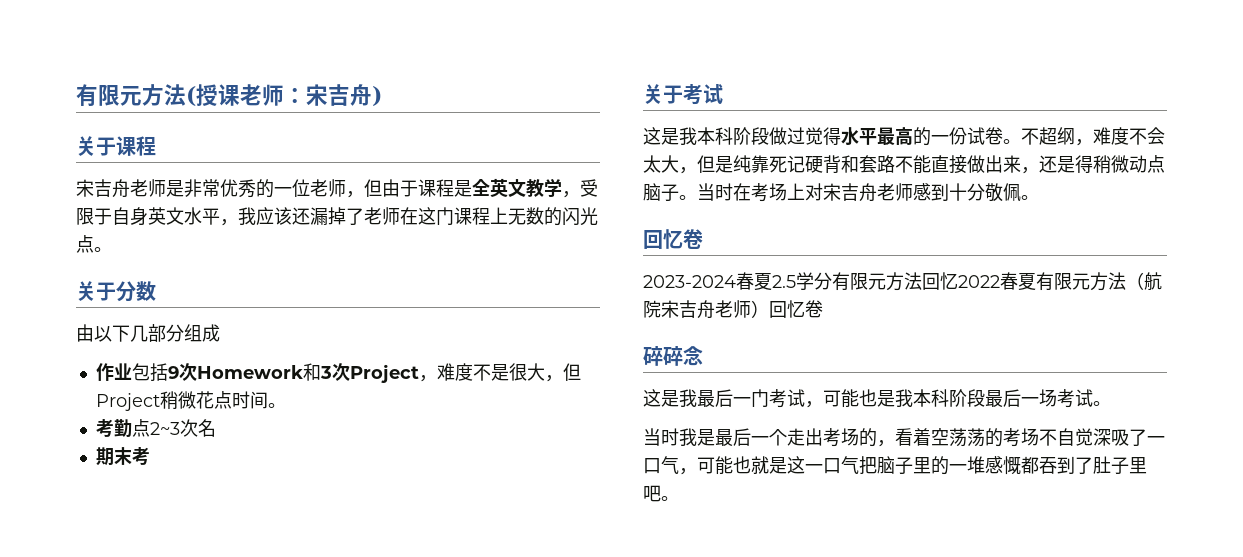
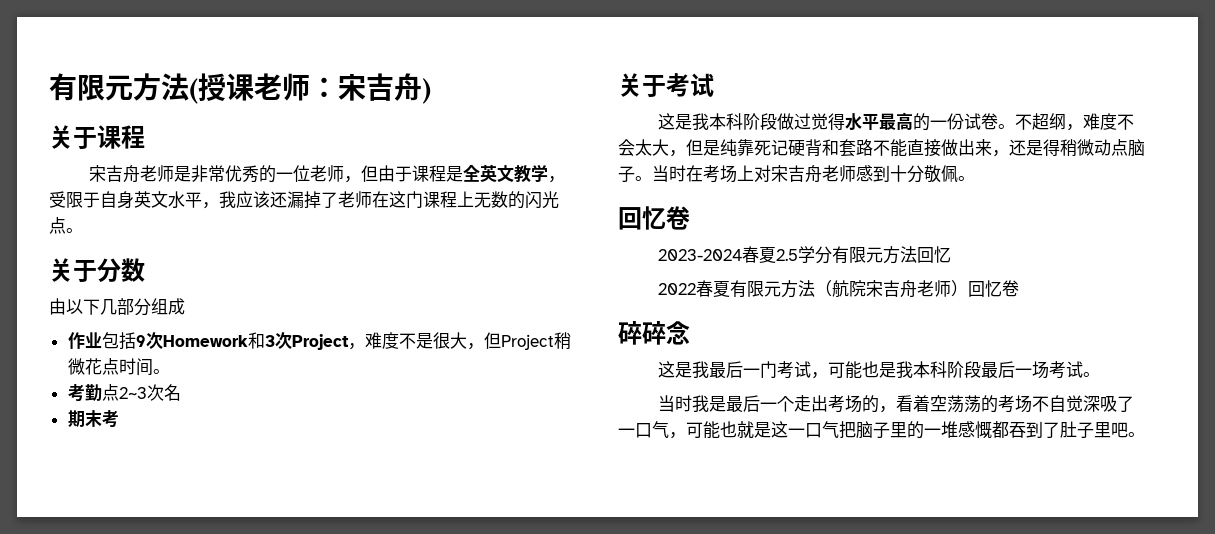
(958, 281) none -> (951, 254) //

